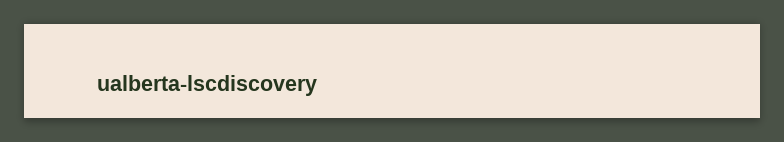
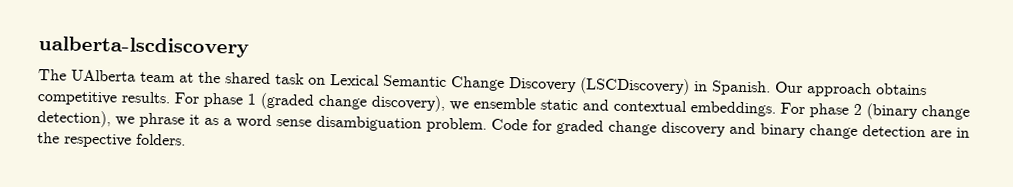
(317, 85) none -> [38,69,927,98] [37,91,970,120] [37,110,970,139] [37,132,186,148] // The UAlberta team at the shared task on Lexical Semantic Change Discovery (LSCDiscovery) in Spanish. Our approach obtains competitive results. For phase 1 (graded change discovery), we ensemble static and contextual embeddings. For phase 2 (binary change detection), we phrase it as a word sense disambiguation problem. Code for graded change discovery and binary change detection are in the respective folders.

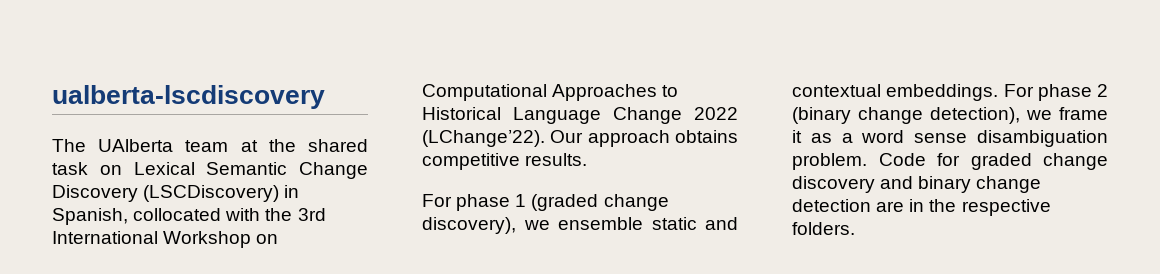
[712,80,771,96] Spanish. -> [52,208,326,225] [52,231,279,248] [422,84,679,101] [422,107,738,124] [422,130,545,147] Spanish, collocated with the 3rd International Workshop on Computational Approaches to Historical Language Change 2022 (LChange’22).
(170, 97) none -> (588, 159) //
[139,112,185,128] phrase -> [1059,107,1108,120] frame

